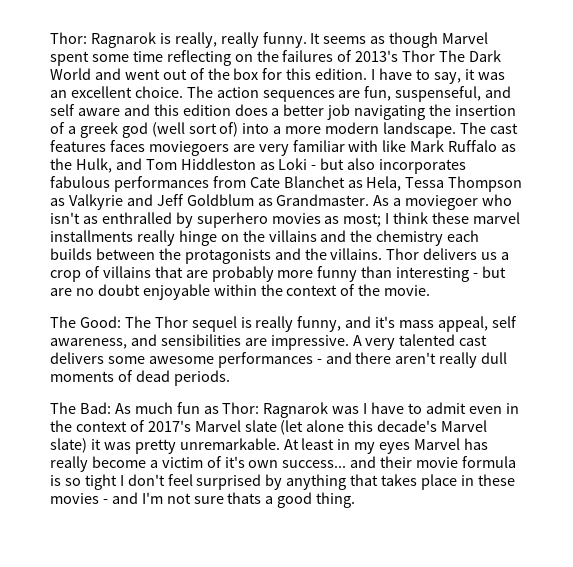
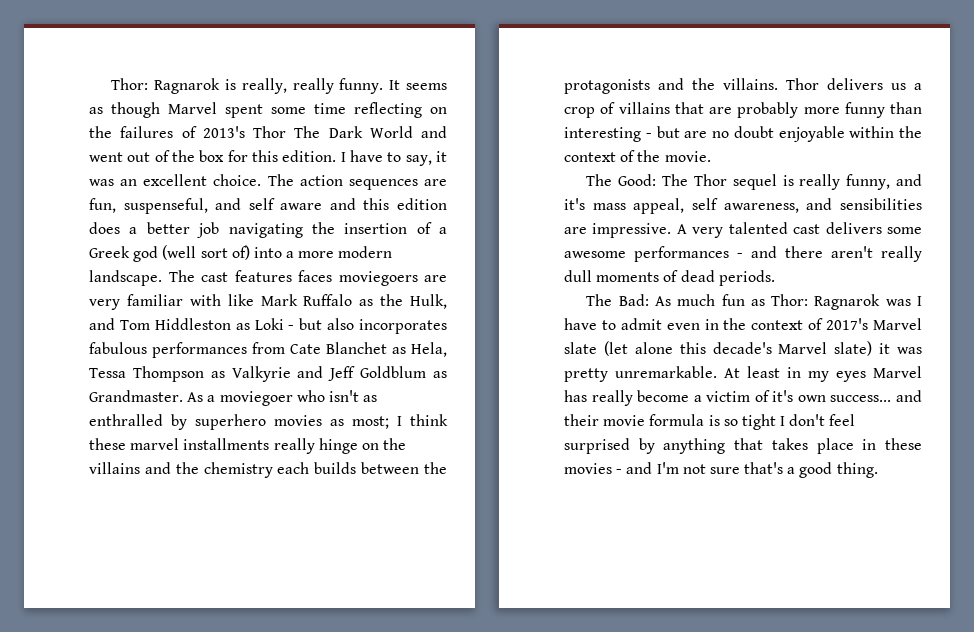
[79,122,118,138] greek -> [89,246,130,258] Greek
[227,492,262,504] thats -> [744,462,784,474] that's

